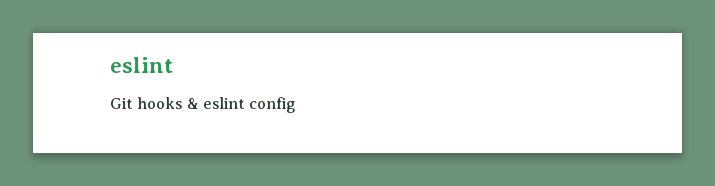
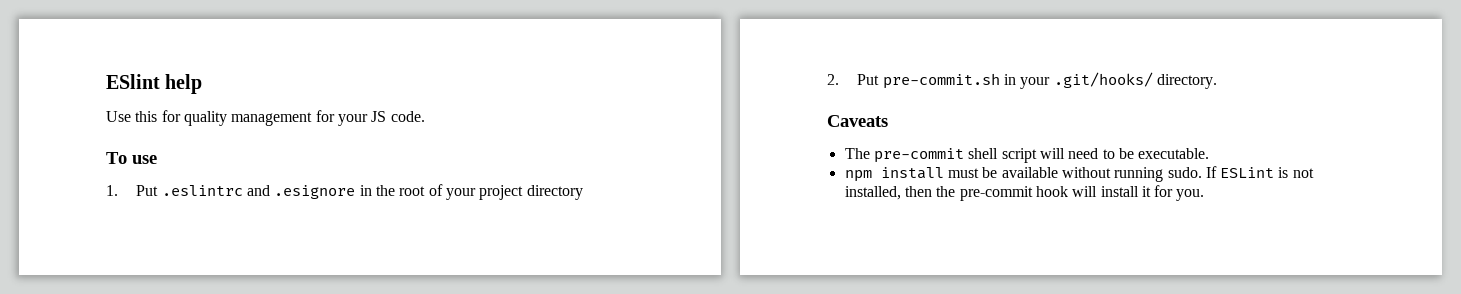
[110,57,173,73] [110,97,297,113] eslint // Git hooks & eslint config -> [106,74,203,94] [106,110,425,126] [106,152,157,164] [106,184,583,200] [827,72,1217,89] [827,115,888,127] [844,148,1210,163] [844,166,1314,182] [844,185,1205,201] ESlint help // Use this for quality management for your JS code. // To use // 1. Put .eslintrc and .esignore in the root of your project directory // 2. Put pre-commit.sh in your .git/hooks/ directory. // Caveats // The pre-commit shell script will need to be executable. // npm install must be available without running sudo. If ESLint is not installed, then the pre-commit hook will install it for you.

